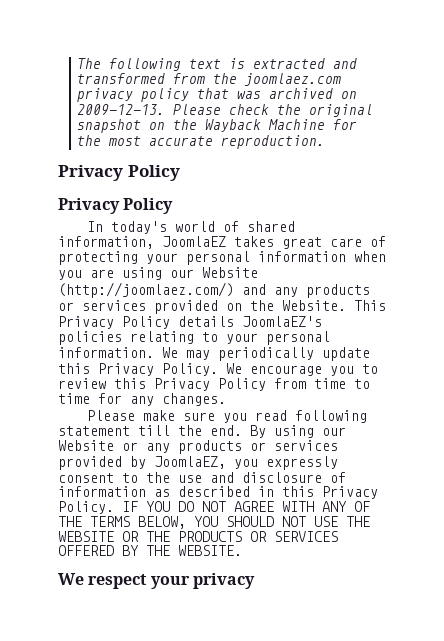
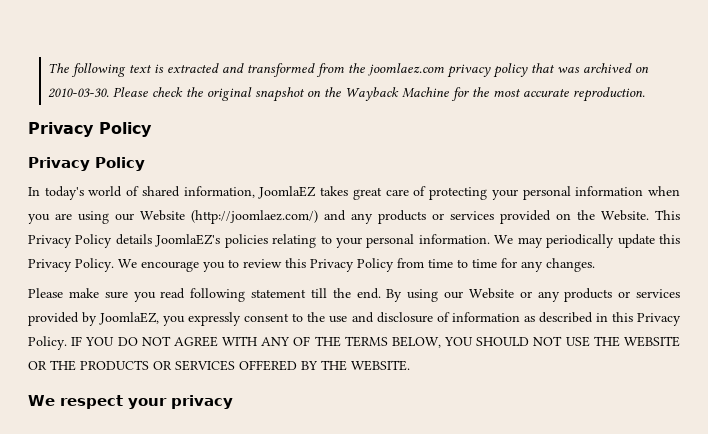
[77,104,166,116] 2009-12-13. -> [48,88,110,98] 2010-03-30.

